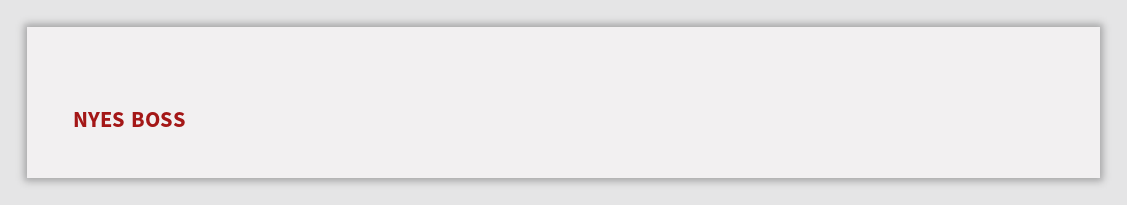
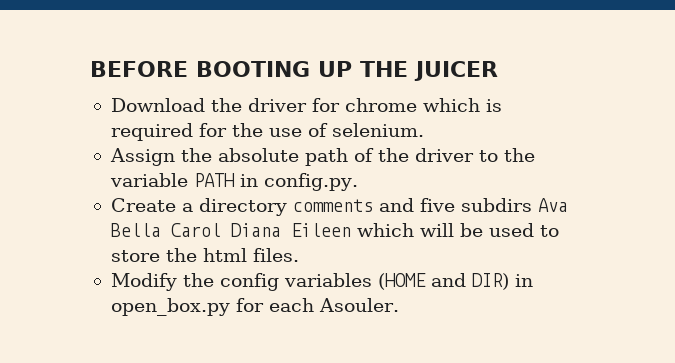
[73,112,187,127] NYES BOSS -> [90,61,498,81] [110,98,502,112] [110,123,424,141] [109,148,535,166] [109,173,358,191] [110,198,568,216] [110,223,559,237] [110,248,299,262] [110,273,533,291] [110,298,399,316] BEFORE BOOTING UP THE JUICER // Download the driver for chrome which is required for the use of selenium. // Assign the absolute path of the driver to the variable PATH in config.py. // Create a directory comments and five subdirs Ava Bella Carol Diana Eileen which will be used to store the html files. // Modify the config variables (HOME and DIR) in open_box.py for each Asouler.

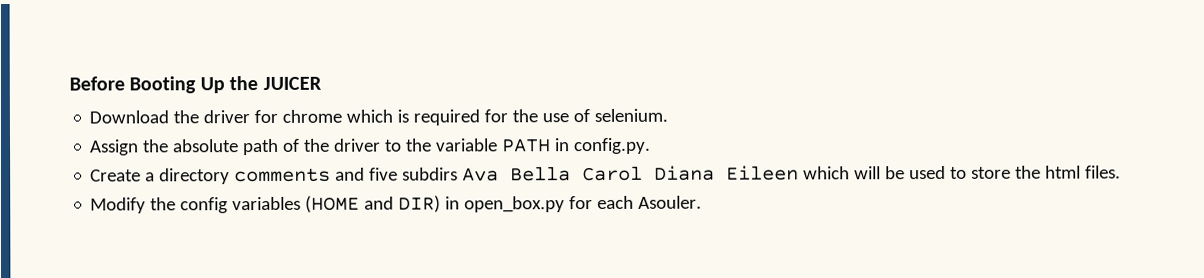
[90,61,408,77] BEFORE BOOTING UP THE -> [69,76,259,94] Before Booting Up the

